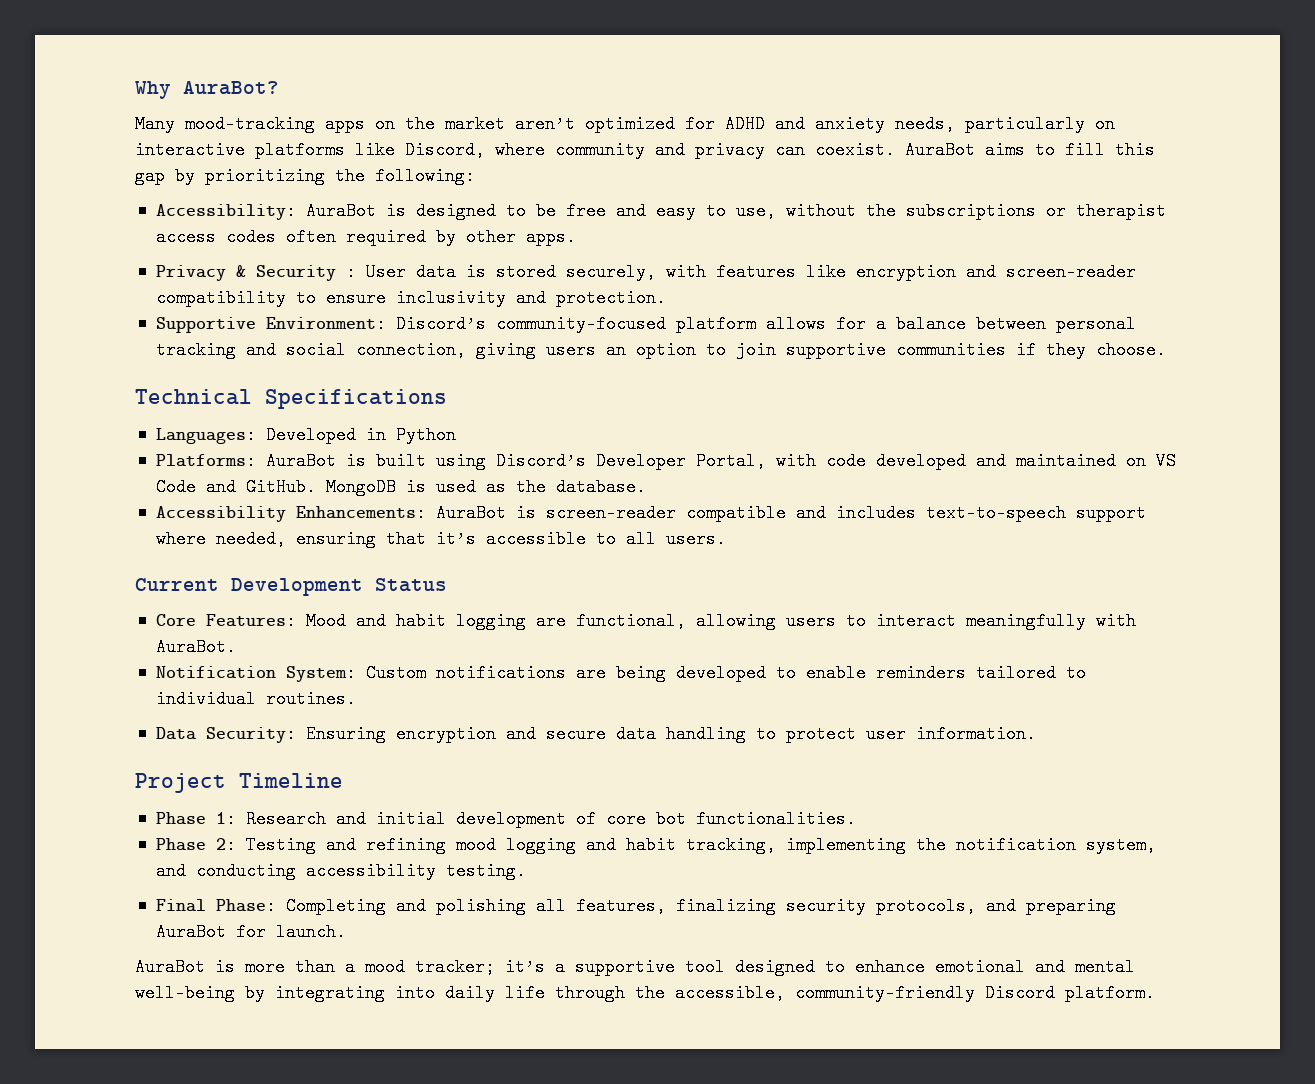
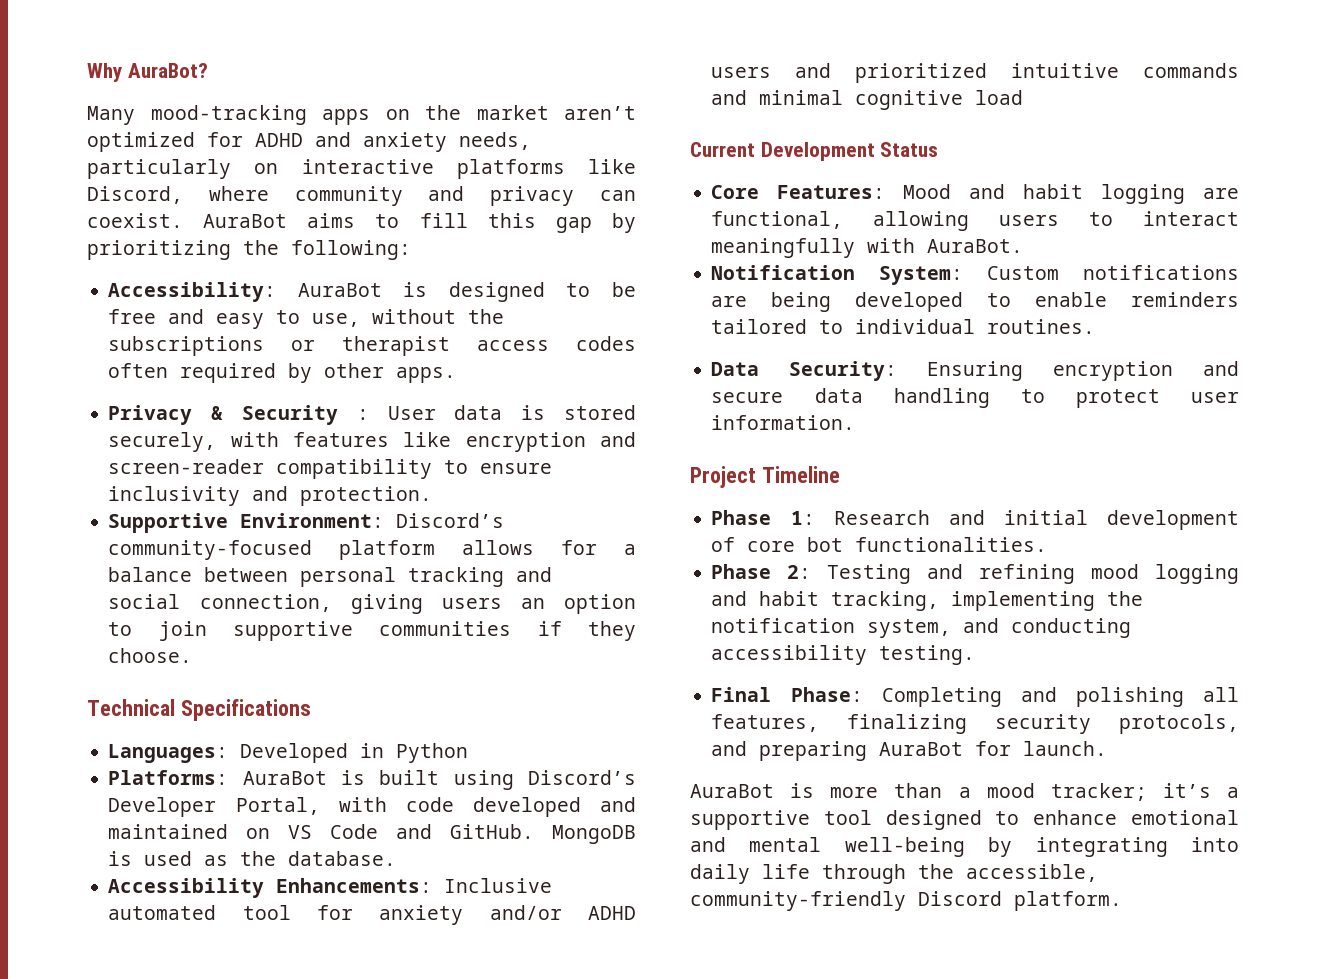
[435,504,1146,522] [155,530,726,548] AuraBot is screen-reader compatible and includes text-to-speech support where needed, ensuring that it’s accessible to all users. -> [444,878,553,893] [108,905,636,925] [711,63,1239,83] [711,90,1024,110] Inclusive automated tool for anxiety and/or ADHD users and prioritized intuitive commands and minimal cognitive load

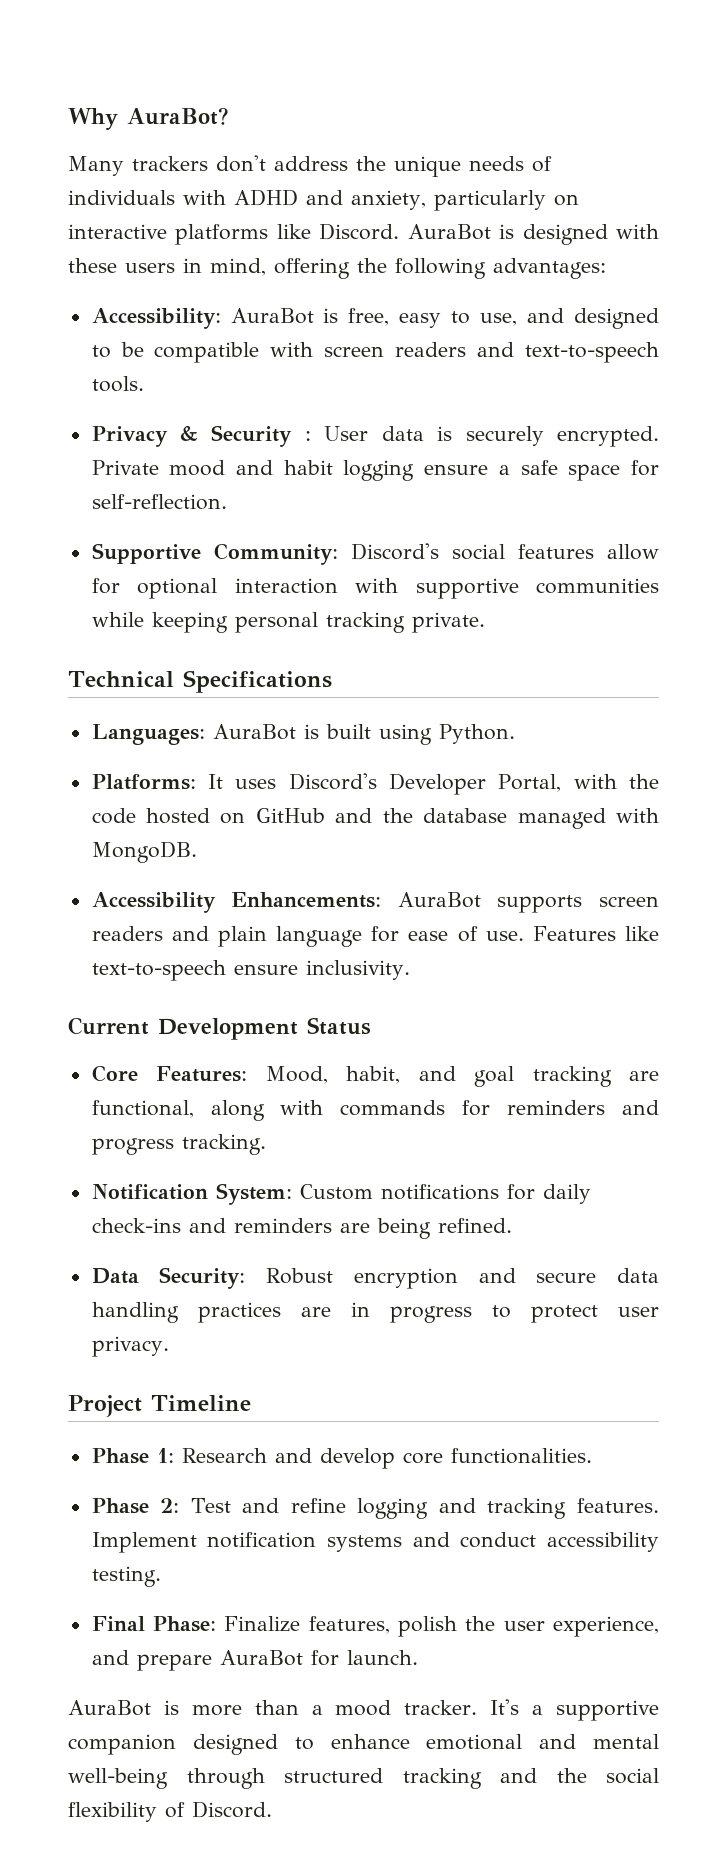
[150,105,636,125] [87,132,531,152] mood-tracking apps on the market aren’t optimized for ADHD and anxiety needs, -> [132,155,552,177] [68,189,426,210] trackers don't address the unique needs of individuals with ADHD and anxiety,
[87,186,636,206] [87,213,637,233] [87,240,411,260] [108,282,636,302] [108,309,505,329] [108,336,636,356] [108,363,457,383] Discord, where community and privacy can coexist. AuraBot aims to fill this gap by prioritizing the following: // Accessibility: AuraBot is designed to be free and easy to use, without the subscriptions or therapist access codes often required by other apps. -> [319,223,660,245] [68,258,606,279] [91,308,659,329] [91,342,659,363] [91,376,144,392] Discord. AuraBot is designed with these users in mind, offering the following advantages: // Accessibility: AuraBot is free, easy to use, and designed to be compatible with screen readers and text-to-speech tools.
[564,405,636,420] [108,432,636,452] [108,459,553,479] [108,486,433,506] [108,513,505,533] [108,540,636,560] [108,567,553,587] [108,594,636,614] [108,621,636,641] [108,648,193,663] [87,699,311,721] [108,743,469,763] [108,770,636,790] [108,797,636,817] [108,824,636,844] [108,851,397,866] [108,878,553,898] [108,905,636,925] [711,63,1239,83] [711,90,1024,110] stored securely, with features like encryption and screen-reader compatibility to ensure inclusivity and protection. // Supportive Environment: Discord’s community-focused platform allows for a balance between personal tracking and social connection, giving users an option to join supportive communities if they choose. // Technical Specifications // Languages: Developed in Python // Platforms: AuraBot is built using Discord’s Developer Portal, with code developed and maintained on VS Code and GitHub. MongoDB is used as the database. // Accessibility Enhancements: Inclusive automated tool for anxiety and/or ADHD users and prioritized intuitive commands and minimal cognitive load -> [465,426,659,447] [91,460,659,481] [91,494,227,510] [91,543,660,565] [91,578,660,599] [91,612,485,633] [68,670,332,693] [91,724,515,745] [91,773,660,795] [91,808,659,829] [91,841,197,863] [91,892,659,913] [91,926,659,947] [91,960,410,981] securely encrypted. Private mood and habit logging ensure a safe space for self-reflection. // Supportive Community: Discord's social features allow for optional interaction with supportive communities while keeping personal tracking private. // Technical Specifications // Languages: AuraBot is built using Python. // Platforms: It uses Discord's Developer Portal, with the code hosted on GitHub and the database managed with MongoDB. // Accessibility Enhancements: AuraBot supports screen readers and plain language for ease of use. Features like text-to-speech ensure inclusivity.
[903,184,1239,204] [711,211,1239,231] [711,238,1024,258] [711,265,1239,285] [711,292,1239,312] [711,319,1096,334] Mood and habit logging are functional, allowing users to interact meaningfully with AuraBot. // Notification System: Custom notifications are being developed to enable reminders tailored to individual routines. -> [265,1066,660,1087] [91,1100,659,1121] [91,1134,266,1155] [91,1183,591,1205] [91,1218,512,1239] Mood, habit, and goal tracking are functional, along with commands for reminders and progress tracking. // Notification System: Custom notifications for daily check-ins and reminders are being refined.
[927,361,1024,381] Ensuring -> [266,1268,334,1284] Robust
(990, 398) none -> [197,1302,472,1323] practices are in progress
[711,415,856,430] information. -> [91,1336,169,1357] privacy.
[1003,510,1239,530] [711,537,1048,552] [711,564,1239,584] [711,591,1144,611] [711,618,1132,638] [711,645,976,665] [711,687,1239,707] [711,714,1239,734] [711,741,868,761] initial development of core bot functionalities. // Phase 2: Testing and refining mood logging and habit tracking, implementing the notification system, and conducting accessibility testing. // Final Phase: Completing and polishing all features, finalizing security protocols, and preparing -> [319,1448,592,1469] [91,1498,659,1519] [91,1532,659,1553] [91,1566,161,1587] [91,1616,659,1637] [91,1650,212,1671] develop core functionalities. // Phase 2: Test and refine logging and tracking features. Implement notification systems and conduct accessibility testing. // Final Phase: Finalize features, polish the user experience, and prepare
[1050,783,1211,801] tracker; it’s -> [404,1699,520,1715] tracker. It's
[823,810,872,825] tool -> [68,1734,176,1755] companion
[988,837,1239,857] [690,864,1098,884] [690,891,1122,911] by integrating into daily life through the accessible, community-friendly Discord platform. -> [186,1768,659,1789] [68,1801,272,1822] through structured tracking and the social flexibility of Discord.

